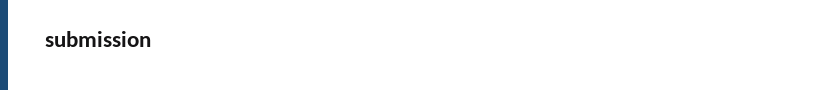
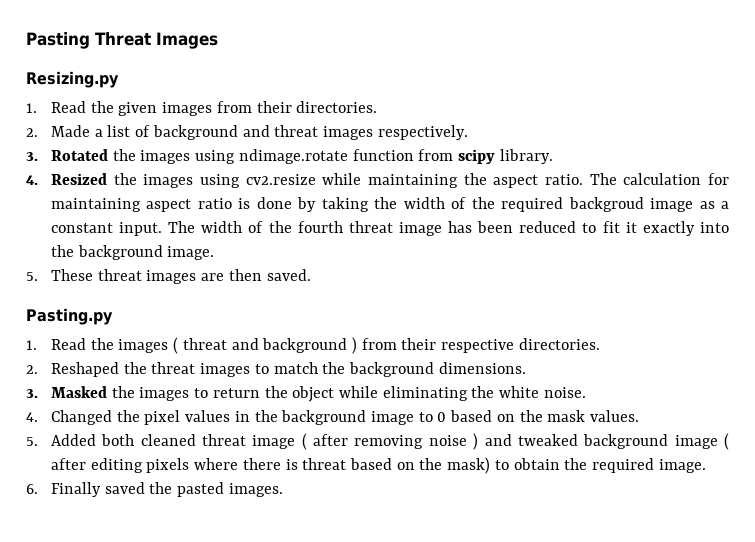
[45,31,151,47] submission -> [26,32,218,49] [26,71,119,88] [26,101,378,116] [26,125,468,140] [26,149,553,164] [26,173,729,188] [50,197,729,212] [50,221,729,236] [50,245,215,260] [26,269,311,284] [26,308,113,325] [26,337,600,354] [26,362,526,377] [26,386,586,402] [26,410,640,425] [26,433,729,450] [50,457,706,474] [26,482,283,497] Pasting Threat Images // Resizing.py // 1. Read the given images from their directories. // 2. Made a list of background and threat images respectively. // 3. Rotated the images using ndimage.rotate function from scipy library. // 4. Resized the images using cv2.resize while maintaining the aspect ratio. The calculation for maintaining aspect ratio is done by taking the width of the required backgroud image as a constant input. The width of the fourth threat image has been reduced to fit it exactly into the background image. // 5. These threat images are then saved. // Pasting.py // 1. Read the images ( threat and background ) from their respective directories. // 2. Reshaped the threat images to match the background dimensions. // 3. Masked the images to return the object while eliminating the white noise. // 4. Changed the pixel values in the background image to 0 based on the mask values. // 5. Added both cleaned threat image ( after removing noise ) and tweaked background image ( after editing pixels where there is threat based on the mask) to obtain the required image. // 6. Finally saved the pasted images.

